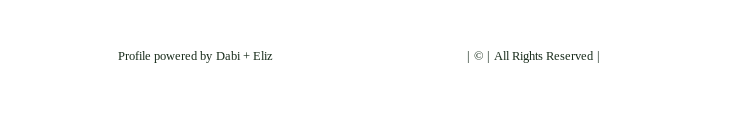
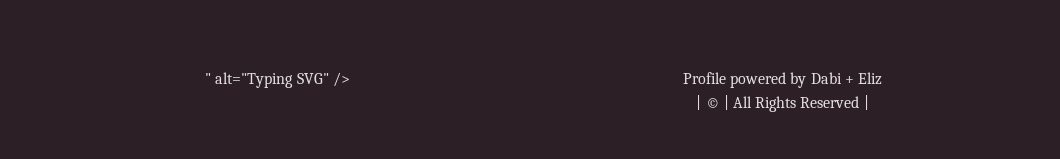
(117, 55) none -> [205,72,350,88] " alt="Typing SVG" /> //

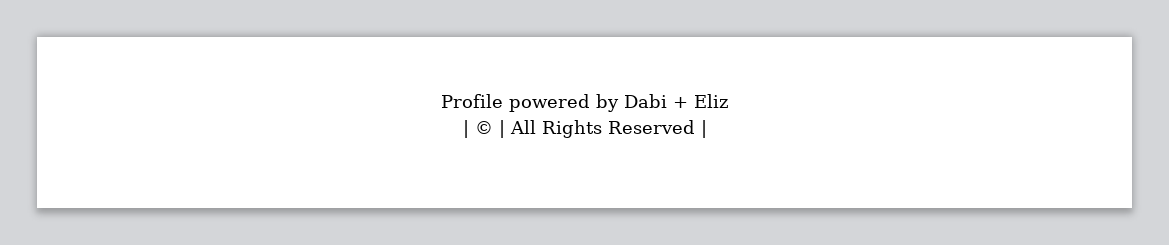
[205,72,350,88] " alt="Typing SVG" /> // -> (441, 101) none

